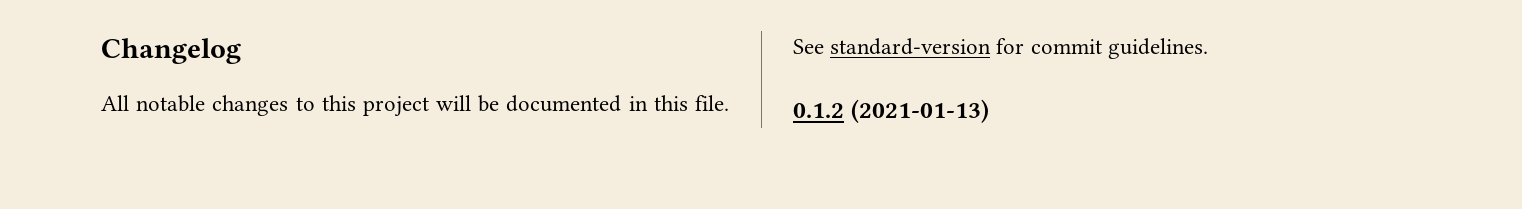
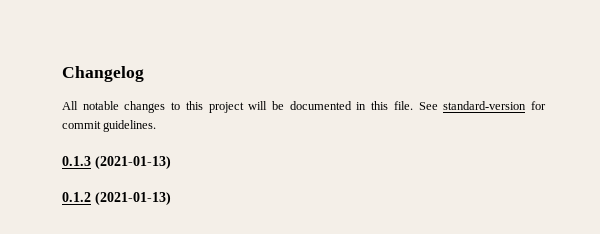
(1208, 48) none -> [62,156,171,169] // 0.1.3 (2021-01-13)

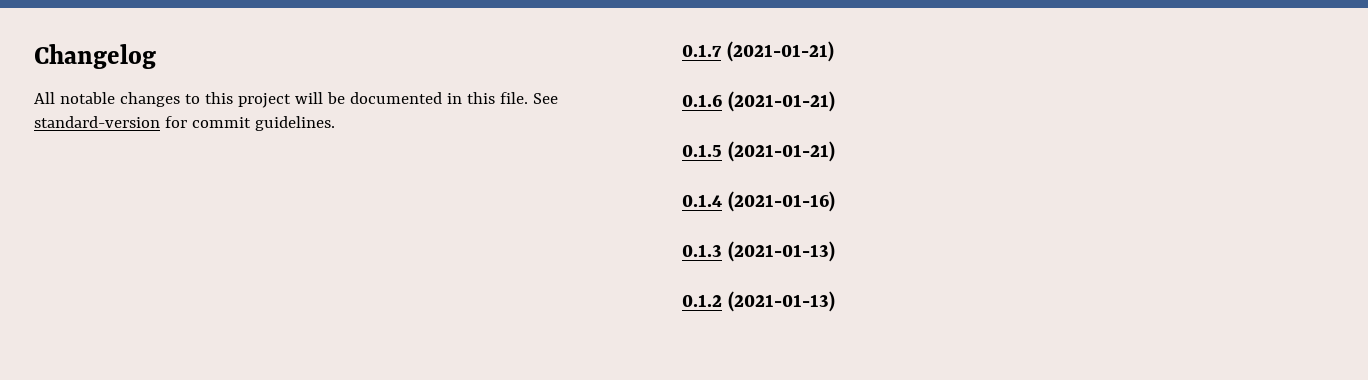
(157, 126) none -> [682,41,834,62] [682,91,835,112] [682,141,835,162] [682,191,835,212] // 0.1.7 (2021-01-21) // 0.1.6 (2021-01-21) // 0.1.5 (2021-01-21) // 0.1.4 (2021-01-16)

